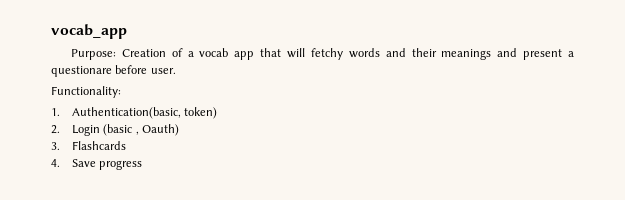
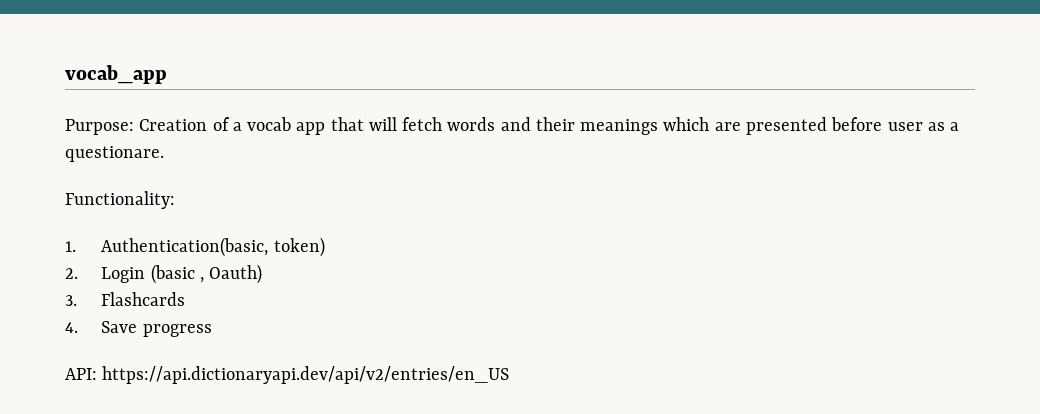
[310,48,343,60] fetchy -> [402,117,443,131] fetch
[497,48,574,60] [51,65,176,77] and present a questionare before user. -> [663,117,960,135] [65,146,164,162] which are presented before user as a questionare.
(143, 165) none -> [65,366,510,384] // API: https://api.dictionaryapi.dev/api/v2/entries/en_US

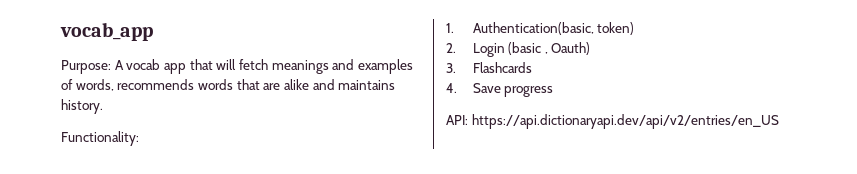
[139,117,242,131] Creation of a -> [114,60,124,70] A
[447,117,960,135] [65,146,164,162] words and their meanings which are presented before user as a questionare. -> [271,59,413,74] [61,79,396,91] [61,99,103,114] meanings and examples of words, recommends words that are alike and maintains history.

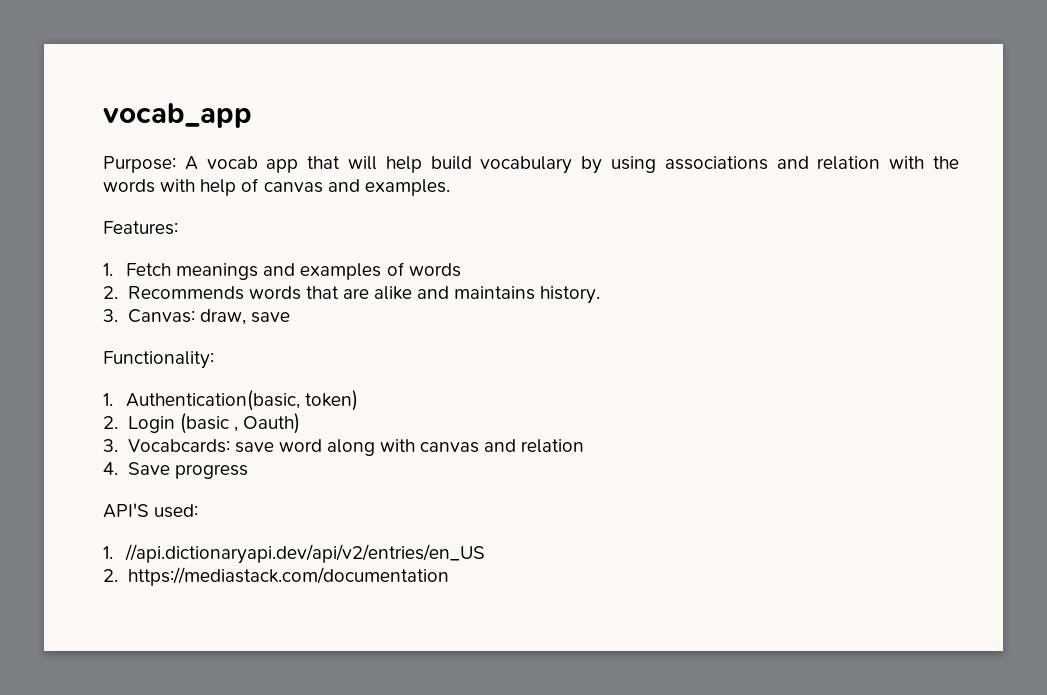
[238,59,268,70] fetch -> [385,156,959,174] [103,178,450,196] [103,221,178,235] [103,263,172,276] help build vocabulary by using associations and relation with the words with help of canvas and examples. // Features: // 1. Fetch
[75,79,195,91] words, recommends -> [408,263,461,277] [103,286,244,300] words // 2. Recommends
(103, 106) none -> [103,309,290,325] // 3. Canvas: draw, save
[472,62,532,73] [446,83,554,97] [446,114,779,129] Flashcards // 4. Save progress // API: https://api.dictionaryapi.dev/api/v2/entries/en_US -> [127,439,585,456] [103,462,248,479] [103,503,199,518] [103,544,486,564] [103,567,449,586] Vocabcards: save word along with canvas and relation // 4. Save progress // API'S used: // 1. //api.dictionaryapi.dev/api/v2/entries/en_US // 2. https://mediastack.com/documentation

